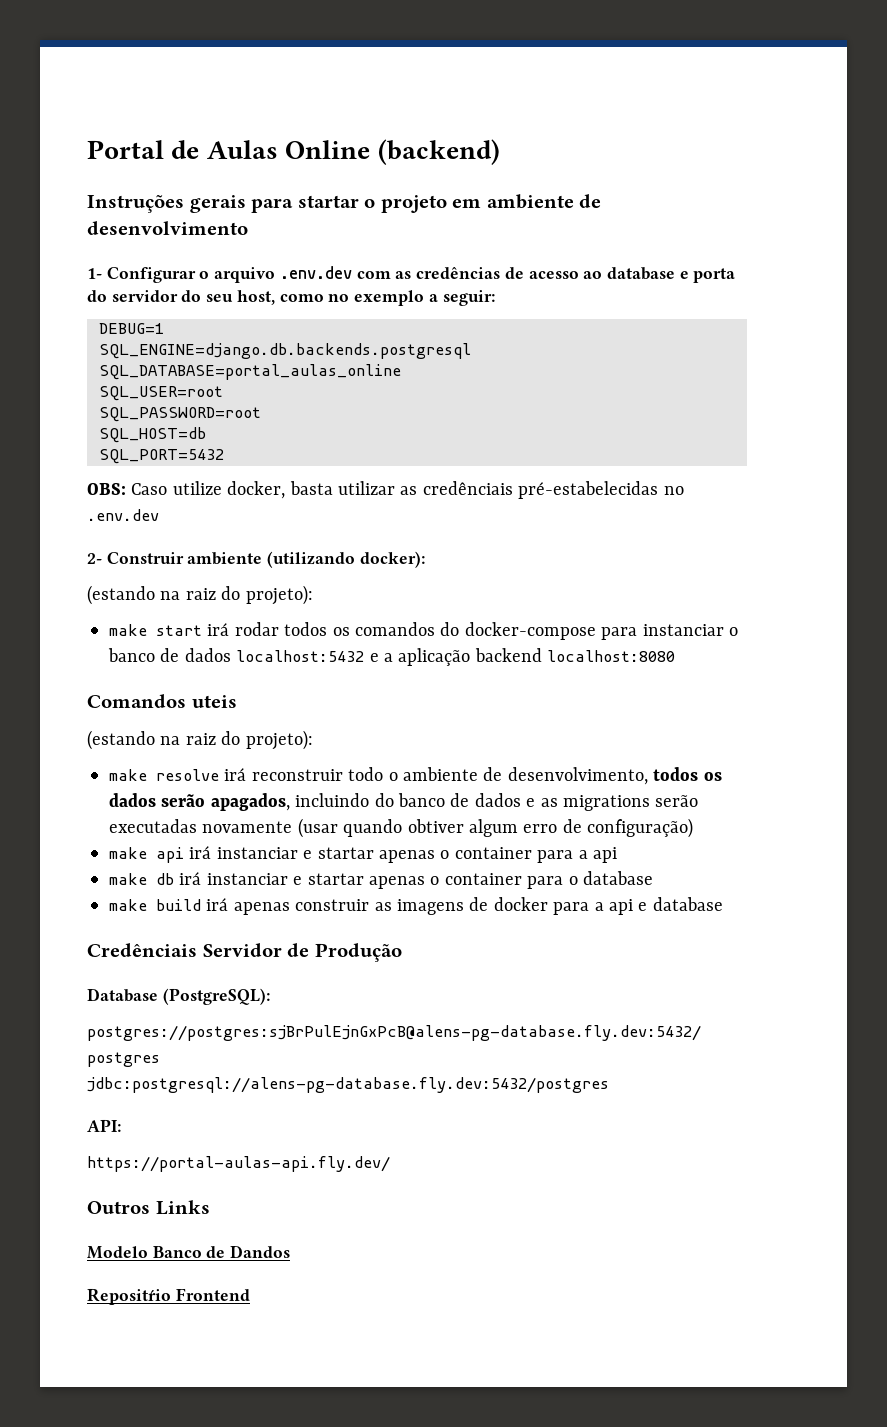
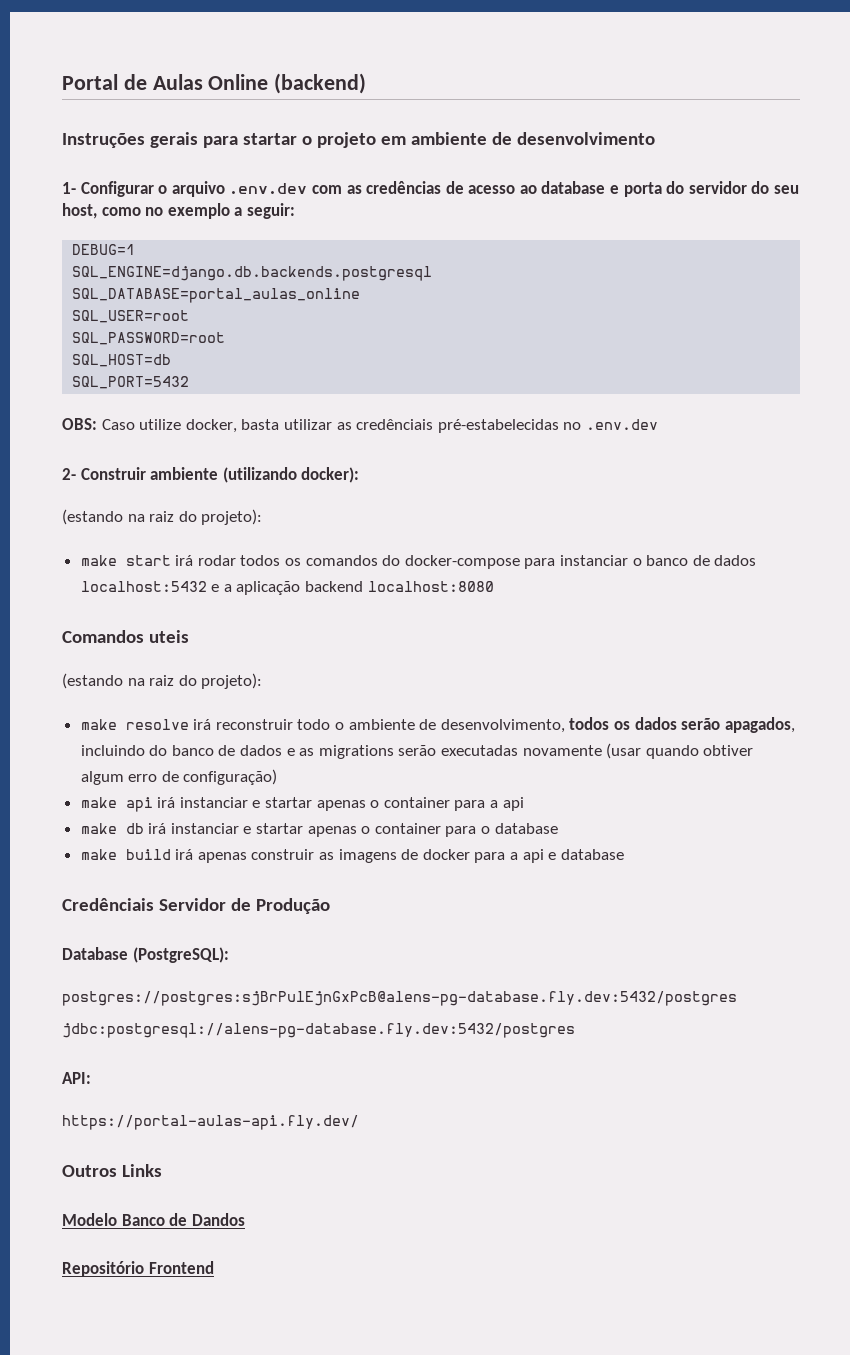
[87,1288,171,1305] Repositŕio -> [62,1261,144,1277] Repositório

